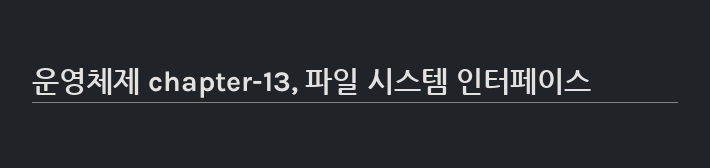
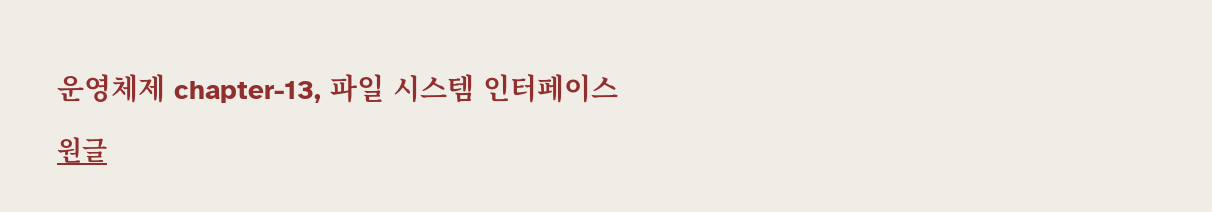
(591, 81) none -> [57,137,107,163] // 원글

